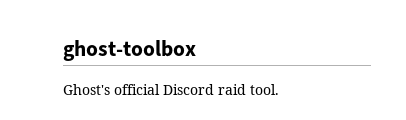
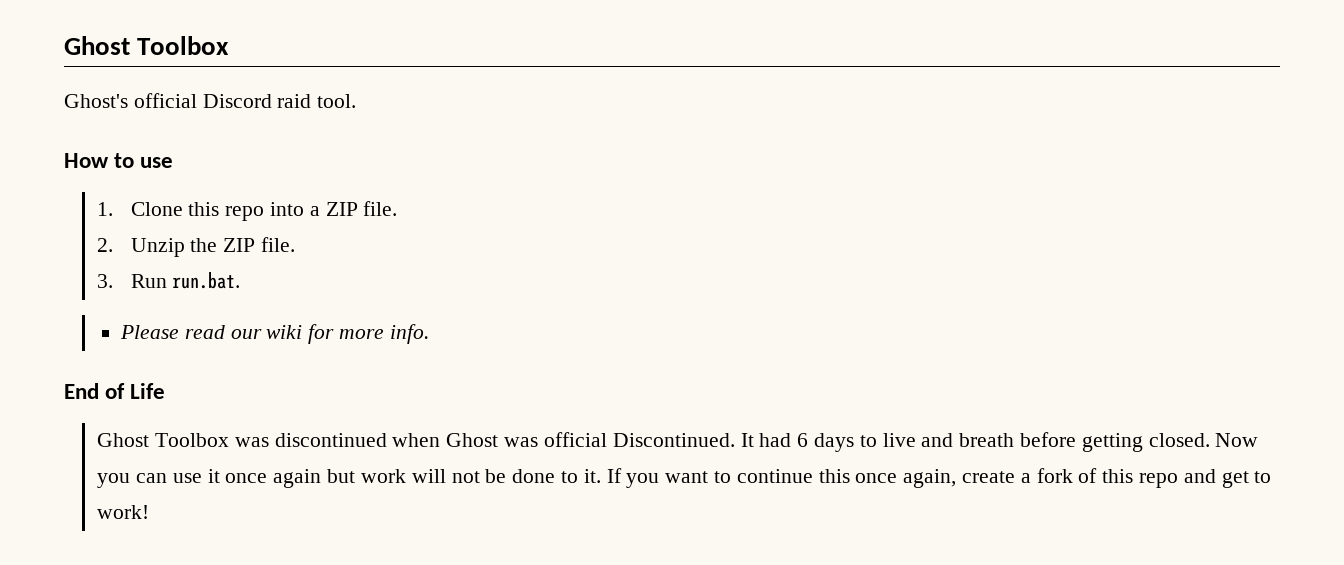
[63,40,196,61] ghost-toolbox -> [64,36,230,55] Ghost Toolbox
(279, 89) none -> [64,153,174,168] [97,201,398,221] [97,237,295,257] [97,272,241,289] [119,324,429,344] [64,383,166,399] [97,432,1259,452] [97,468,1272,488] [97,505,150,519] // How to use // 1. Clone this repo into a ZIP file. // 2. Unzip the ZIP file. // 3. Run run.bat. // Please read our wiki for more info. // End of Life // Ghost Toolbox was discontinued when Ghost was official Discontinued. It had 6 days to live and breath before getting closed. Now you can use it once again but work will not be done to it. If you want to continue this once again, create a fork of this repo and get to work!

